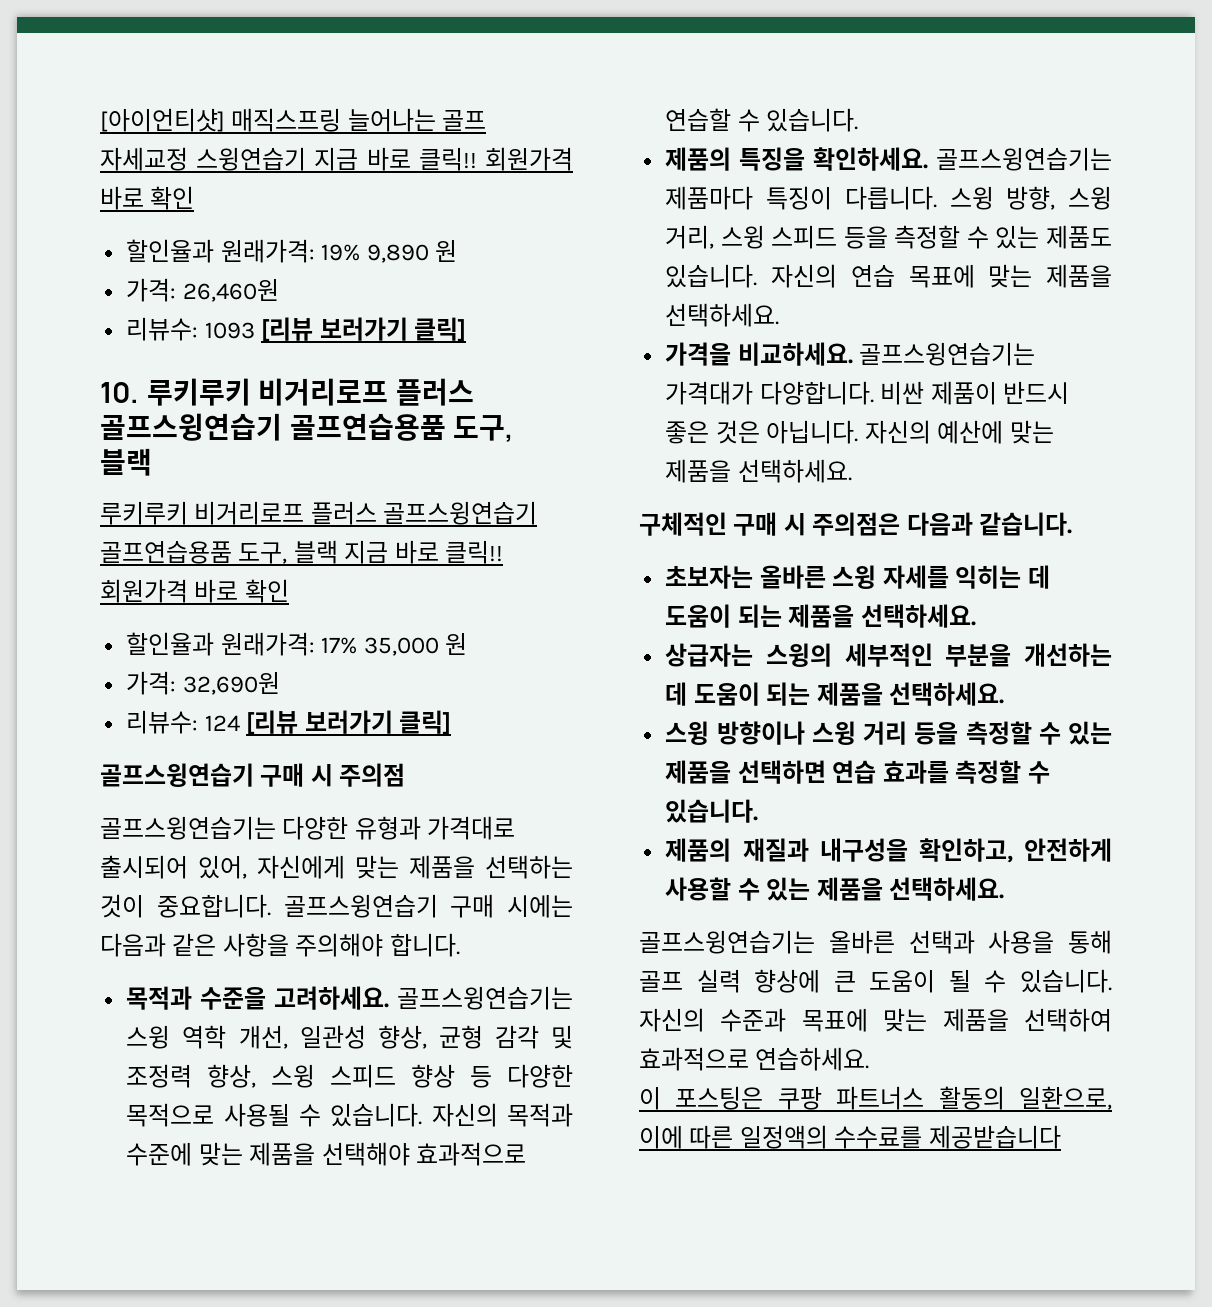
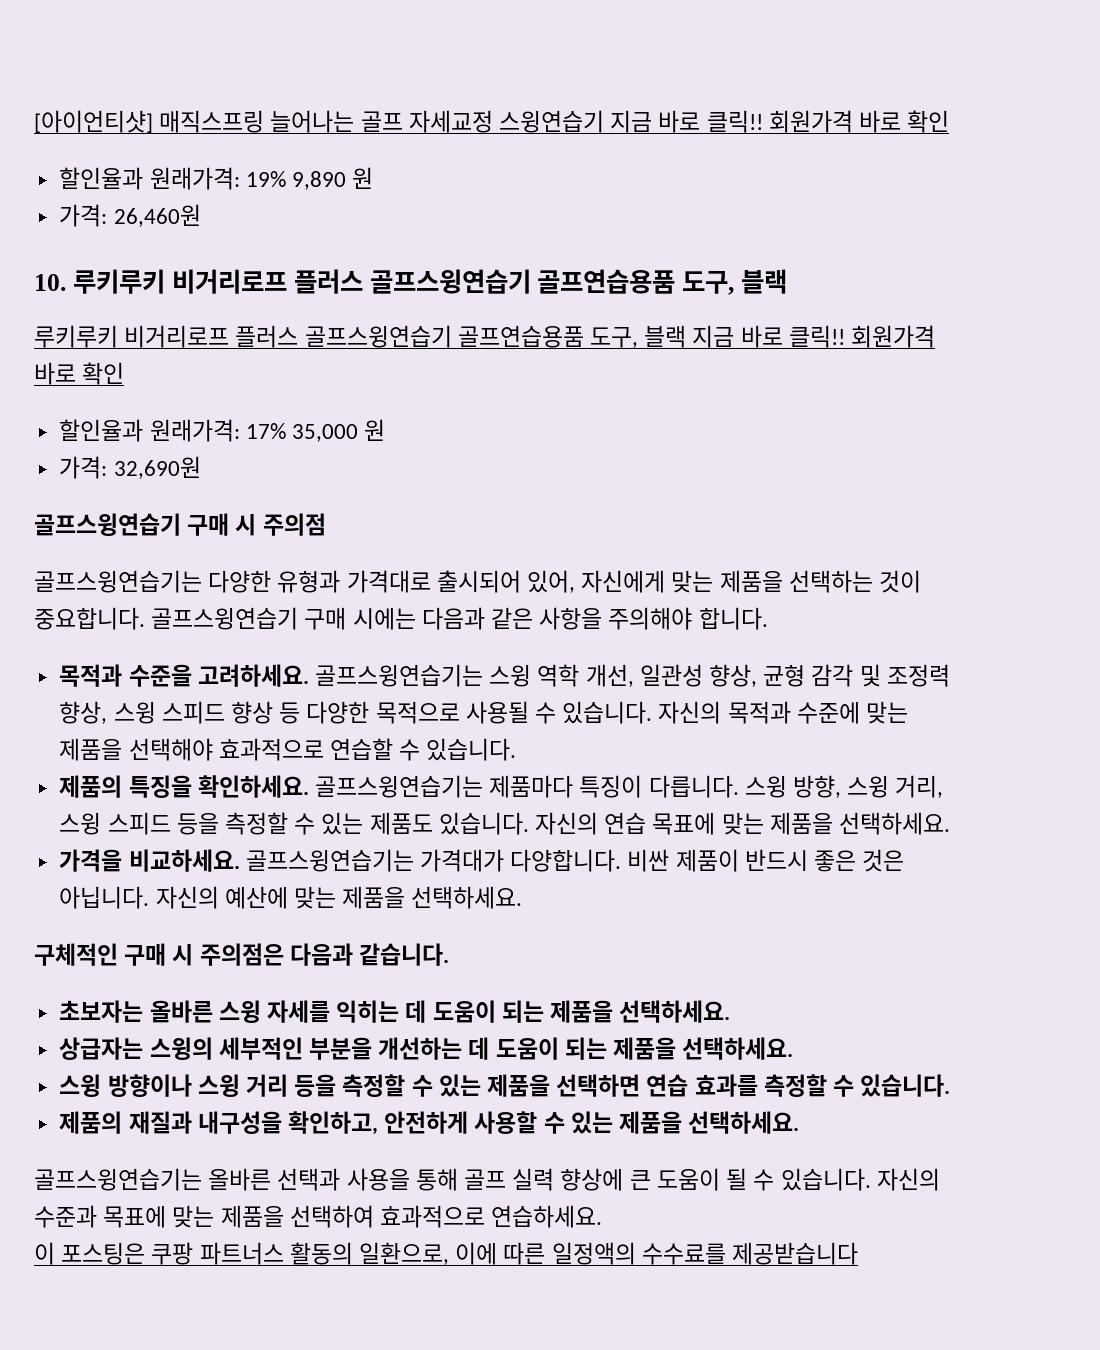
[126,317,467,342] // 리뷰수: 1093 [리뷰 보러가기 클릭] -> (201, 215) none
[126,710,452,735] // 리뷰수: 124 [리뷰 보러가기 클릭] -> (201, 467) none

